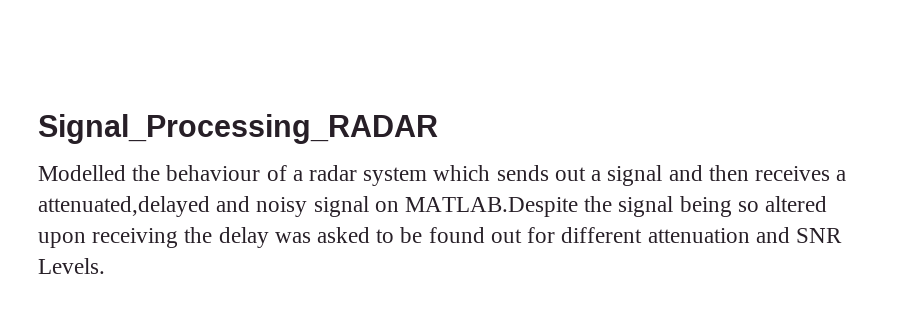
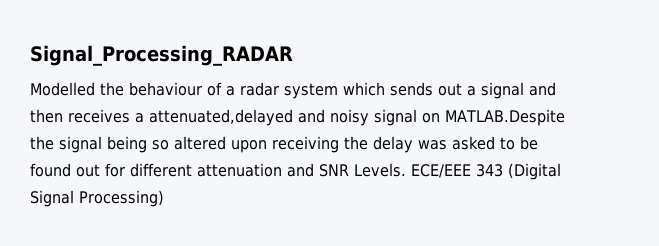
(105, 266) none -> [411,163,561,180] [30,190,164,207] ECE/EEE 343 (Digital Signal Processing)

